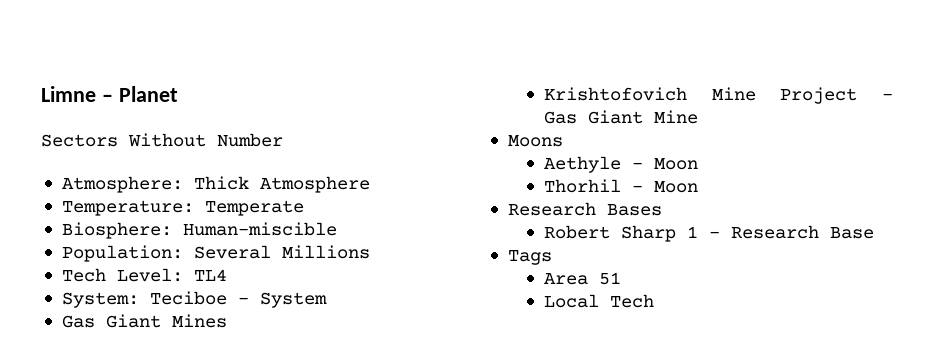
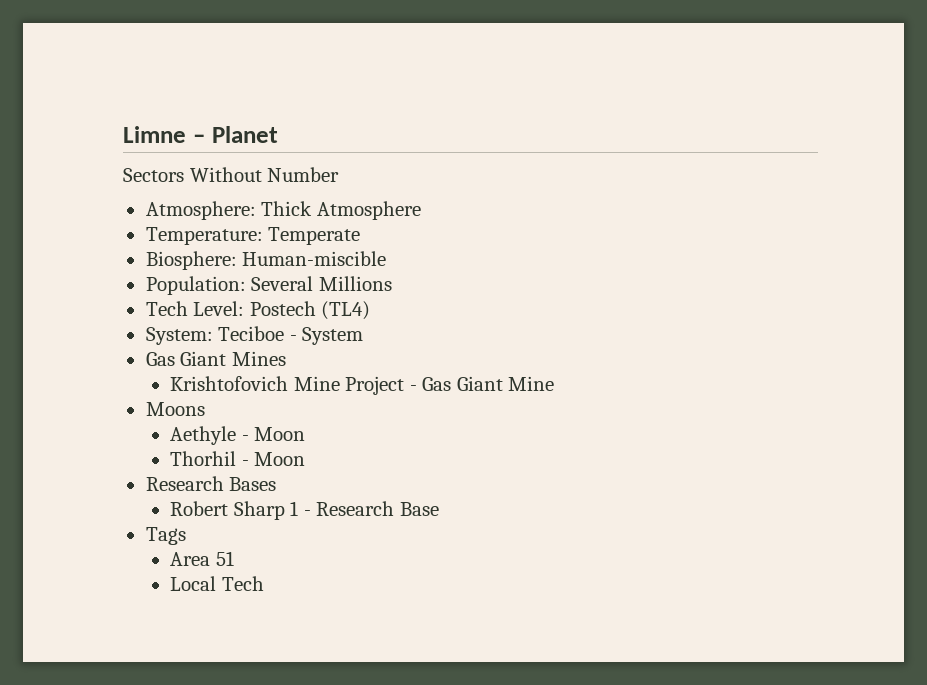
[193,269,227,281] TL4 -> [249,301,371,320] Postech (TL4)

